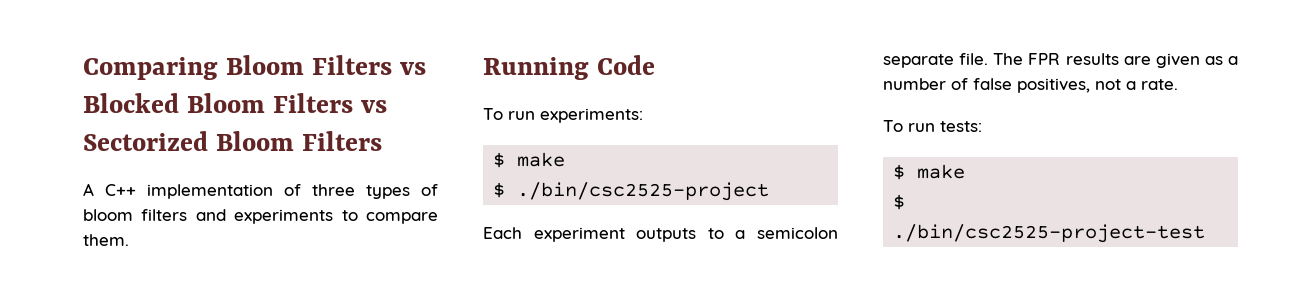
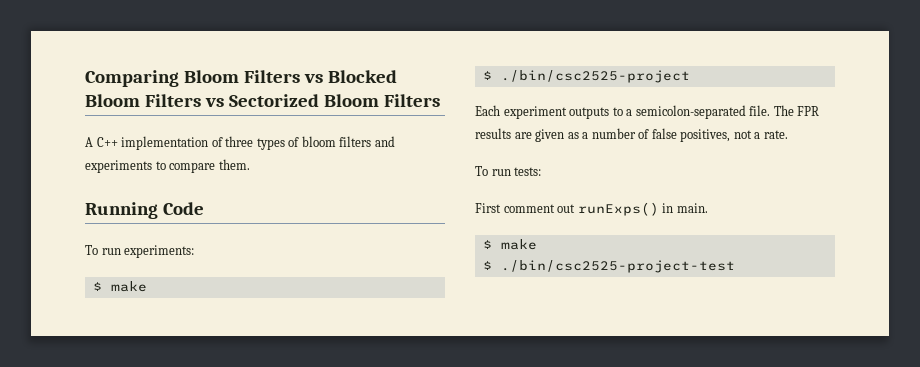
[757,227,838,239] [883,54,954,68] semicolon separate -> [635,105,746,119] semicolon-separated
(982, 126) none -> [475,202,708,216] // First comment out runExps() in main.

